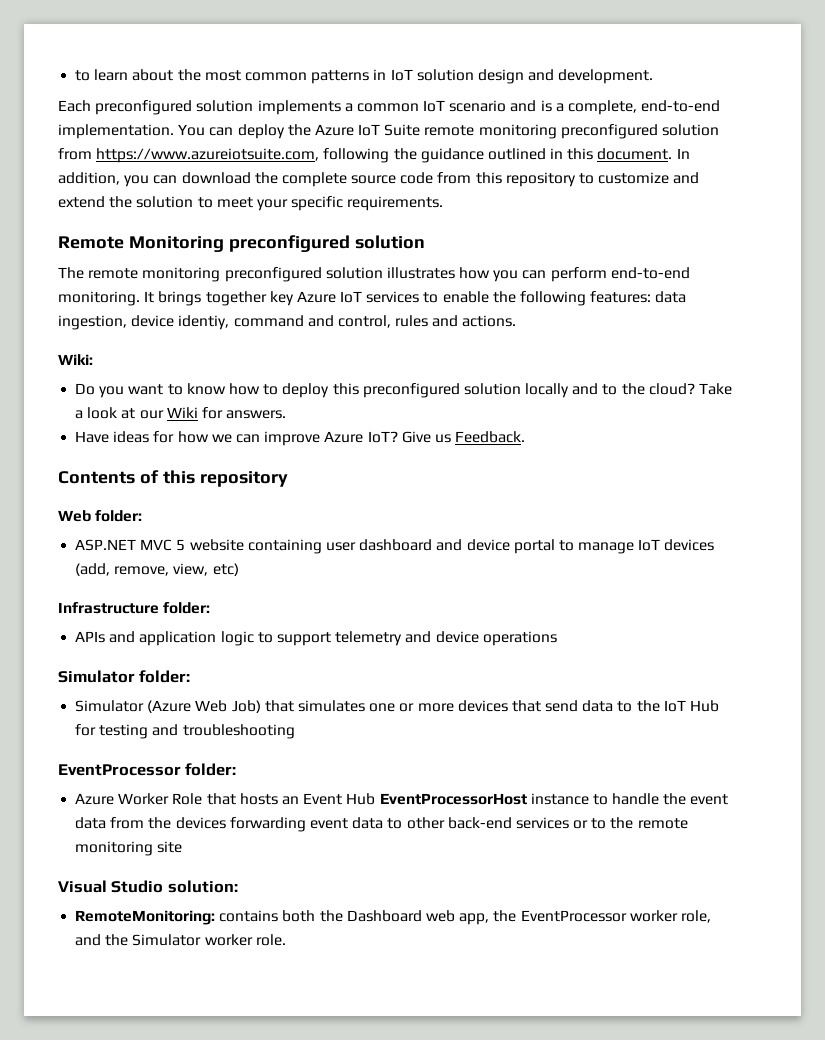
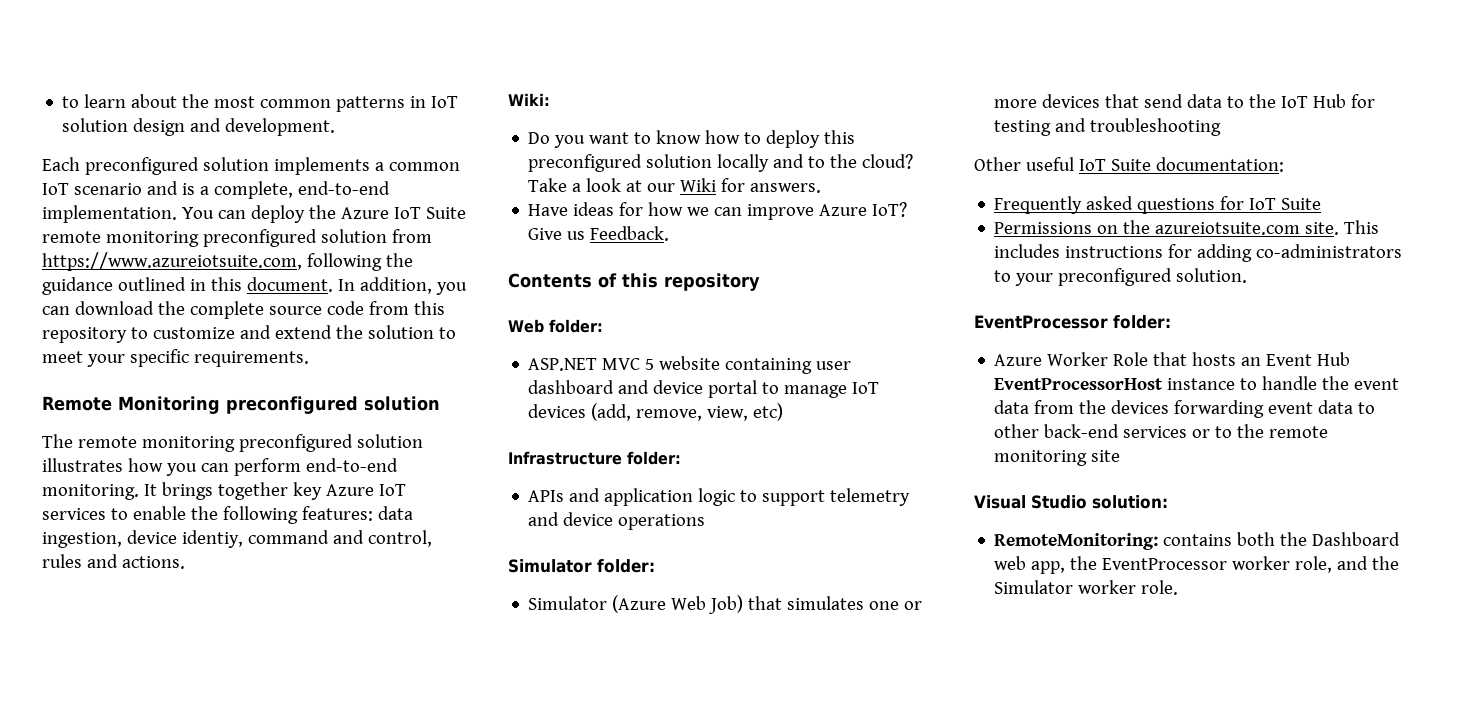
(295, 731) none -> [974,157,1284,172] [994,196,1322,214] [994,220,1380,235] [994,244,1403,262] [994,268,1248,286] // Other useful IoT Suite documentation: // Frequently asked questions for IoT Suite // Permissions on the azureiotsuite.com site. This includes instructions for adding co-administrators to your preconfigured solution.

